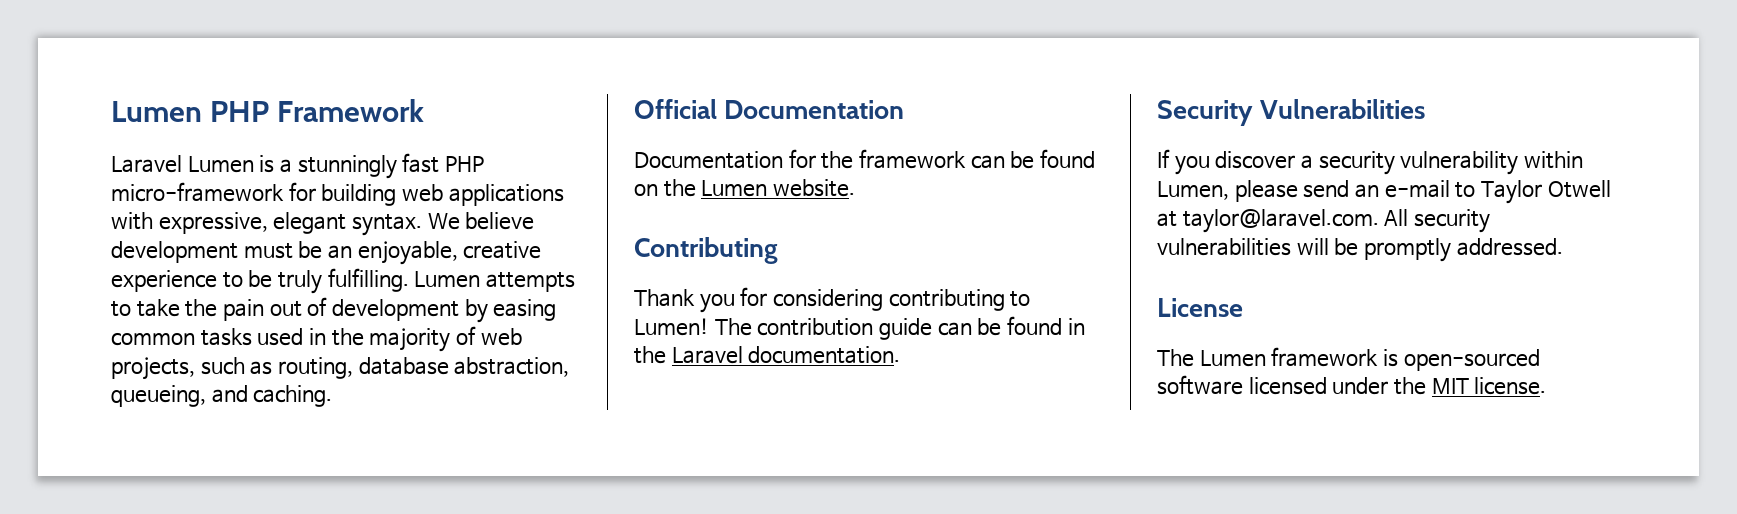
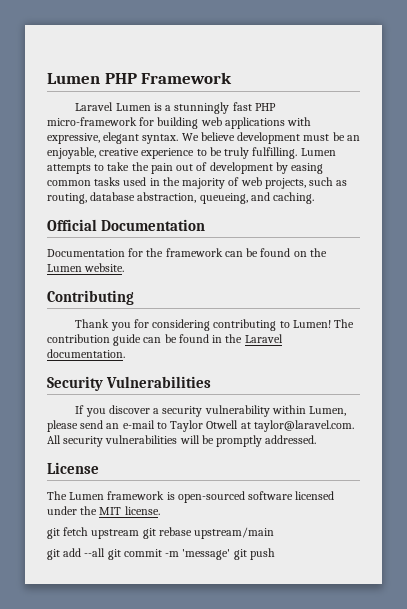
(1547, 386) none -> [47,527,275,539] [47,548,275,560] // git fetch upstream git rebase upstream/main // git add --all git commit -m 'message' git push

